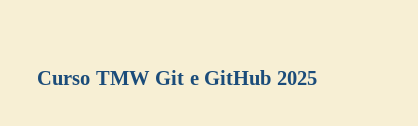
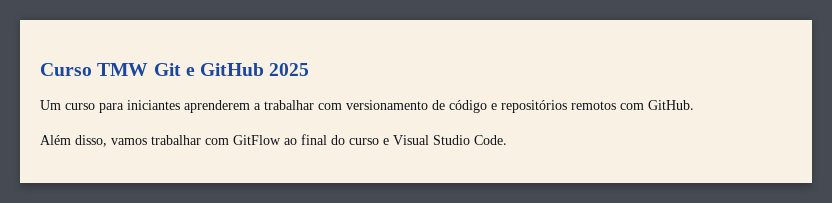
(317, 78) none -> [40,100,694,113] [40,134,507,147] // Um curso para iniciantes aprenderem a trabalhar com versionamento de código e repositórios remotos com GitHub. // Além disso, vamos trabalhar com GitFlow ao final do curso e Visual Studio Code.

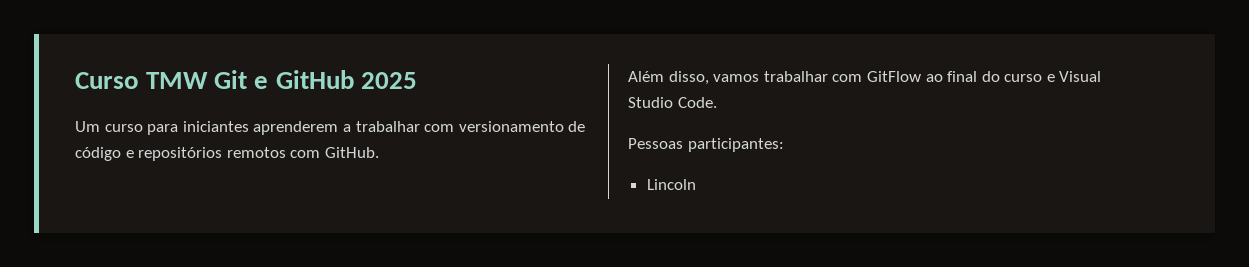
(507, 140) none -> [628,138,784,152] [646,179,696,190] // Pessoas participantes: // Lincoln

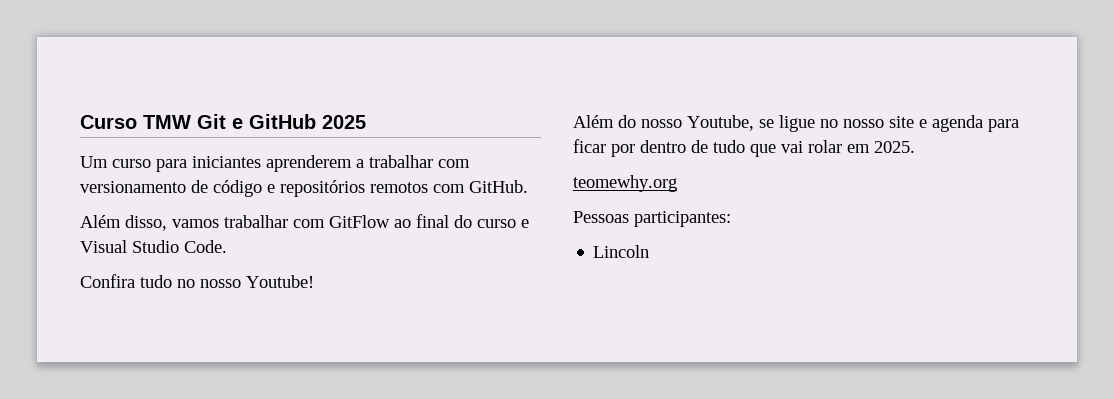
(717, 102) none -> [80,274,314,288] [573,115,1019,132] [573,139,915,157] [573,175,677,192] // Confira tudo no nosso Youtube! // Além do nosso Youtube, se ligue no nosso site e agenda para ficar por dentro de tudo que vai rolar em 2025. // teomewhy.org

